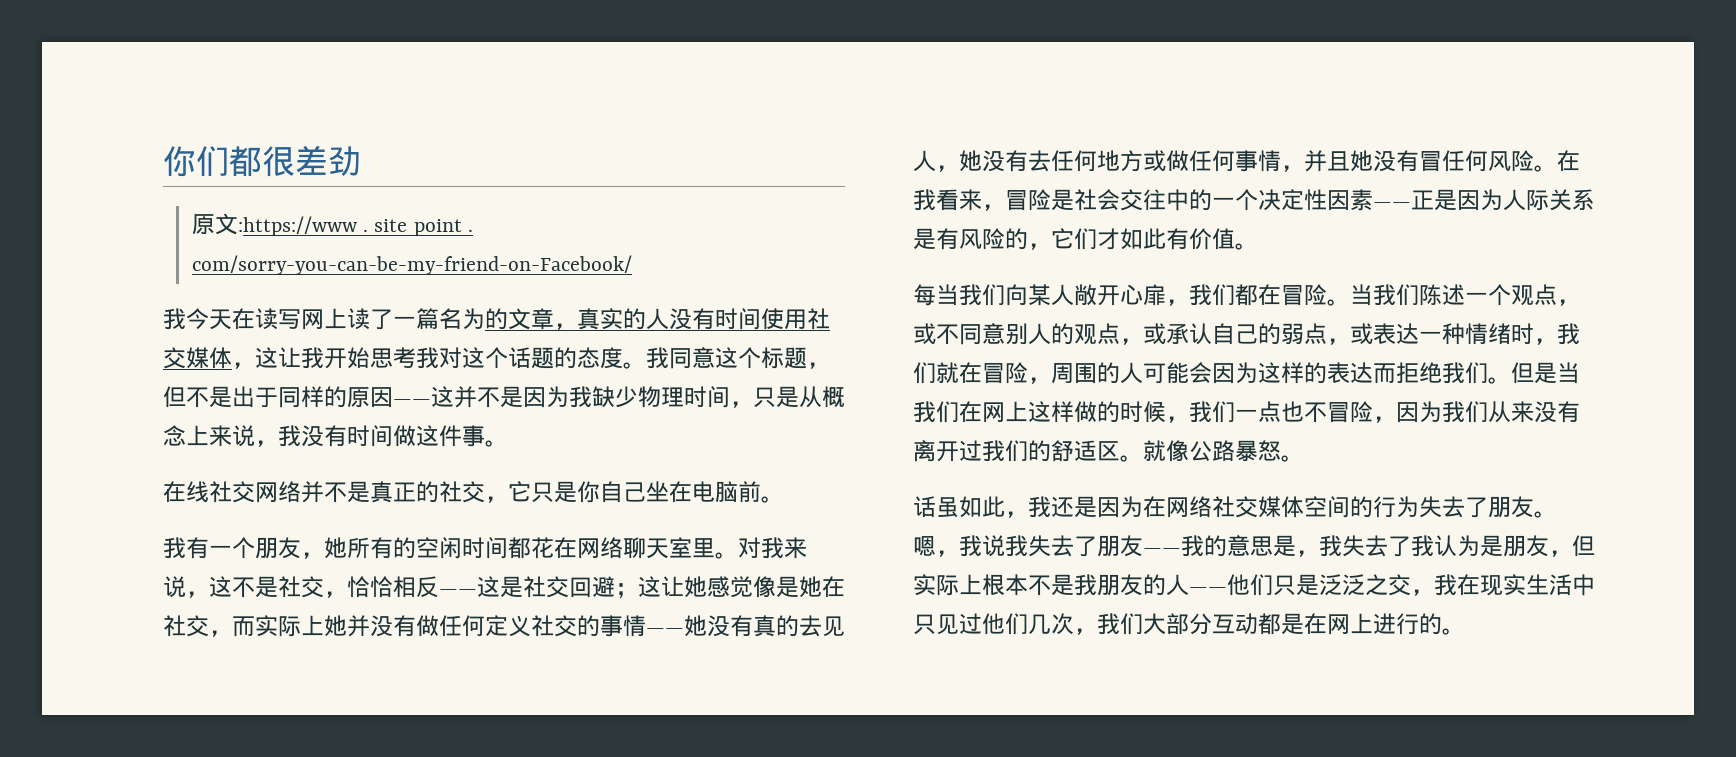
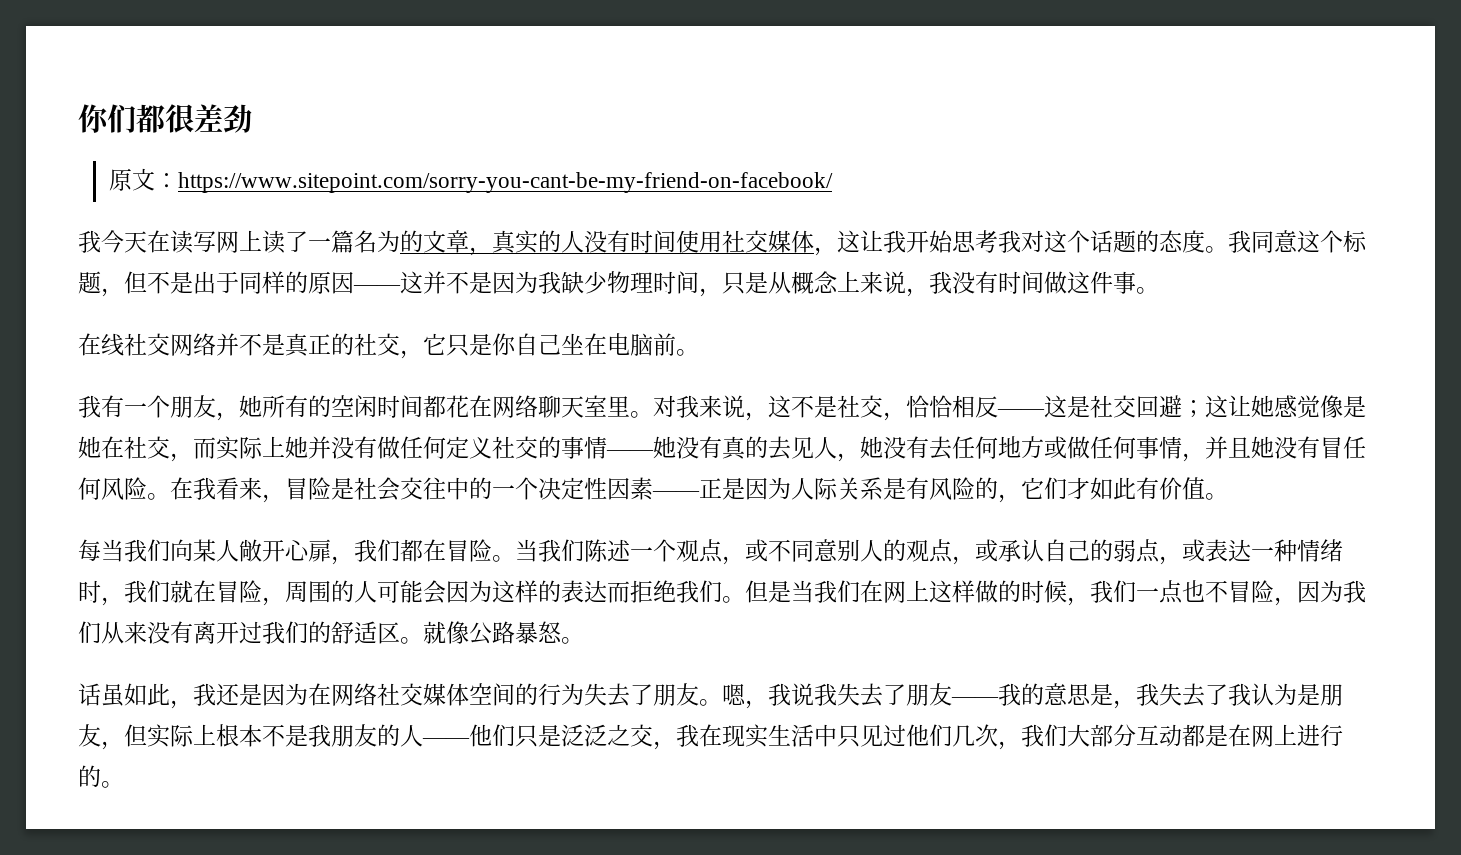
[237,216,473,236] [191,255,632,275] :https://www . site point . com/sorry-you-can-be-my-friend-on-Facebook/ -> [154,172,833,193] ：https://www.sitepoint.com/sorry-you-cant-be-my-friend-on-facebook/

